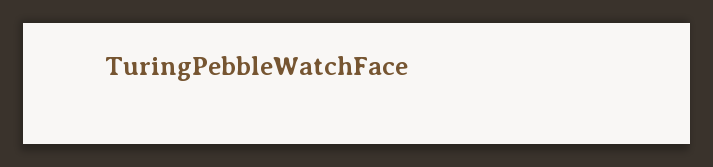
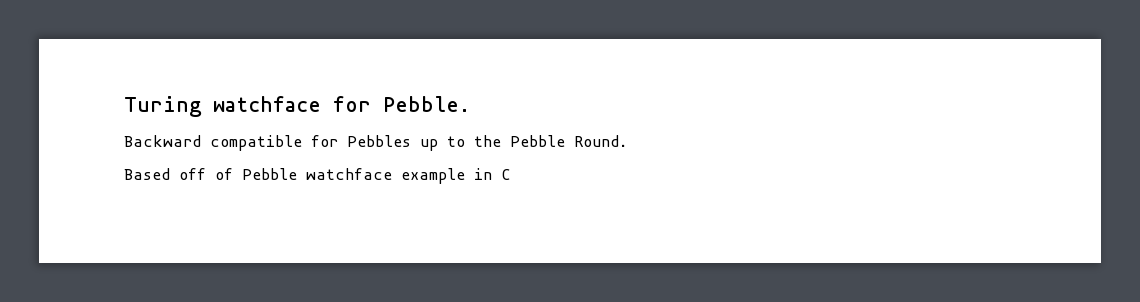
[105,56,408,81] TuringPebbleWatchFace -> [124,96,470,117] [124,135,628,151] [124,168,511,184] Turing watchface for Pebble. // Backward compatible for Pebbles up to the Pebble Round. // Based off of Pebble watchface example in C

